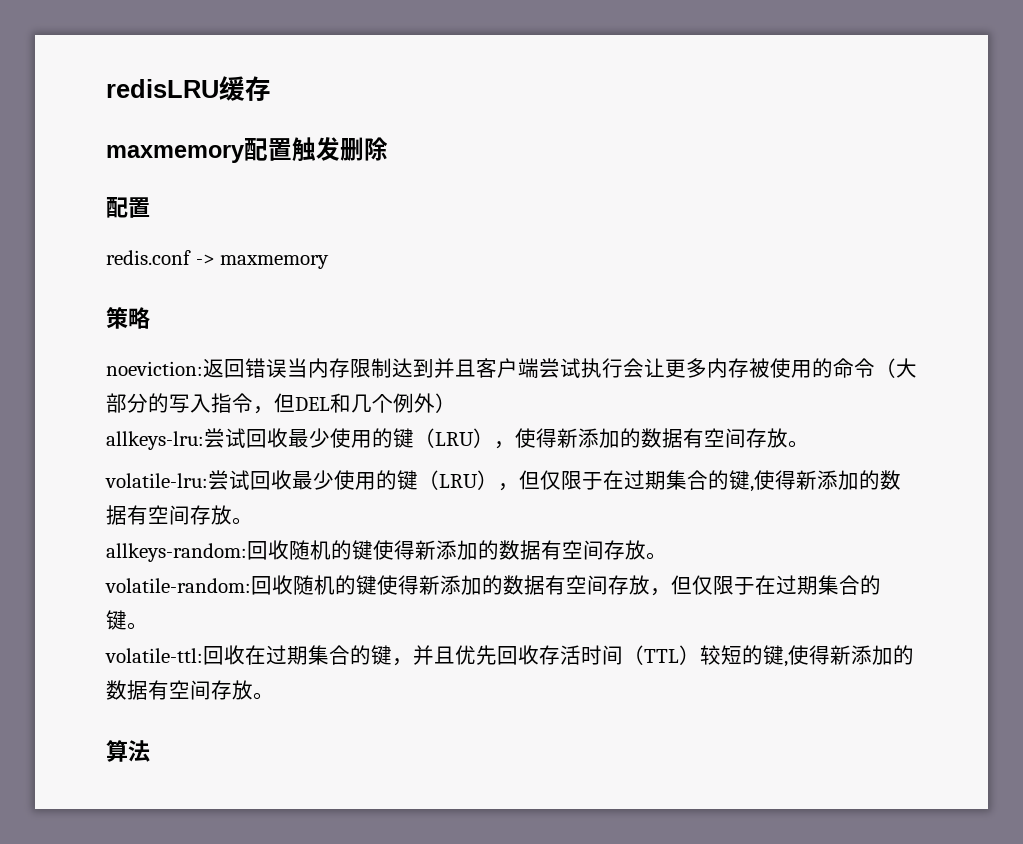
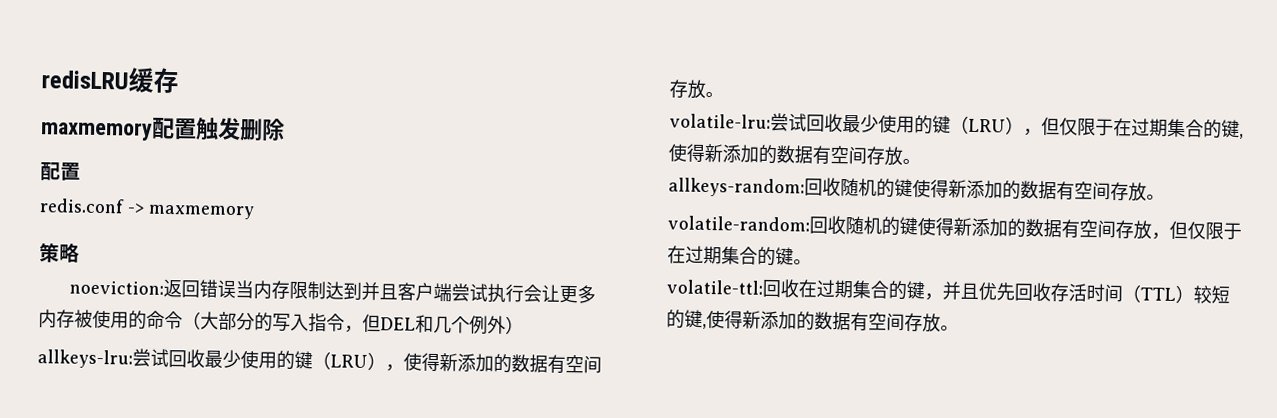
[106,740,150,762] // 算法 -> (959, 328) none

